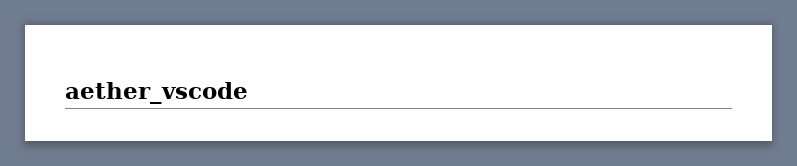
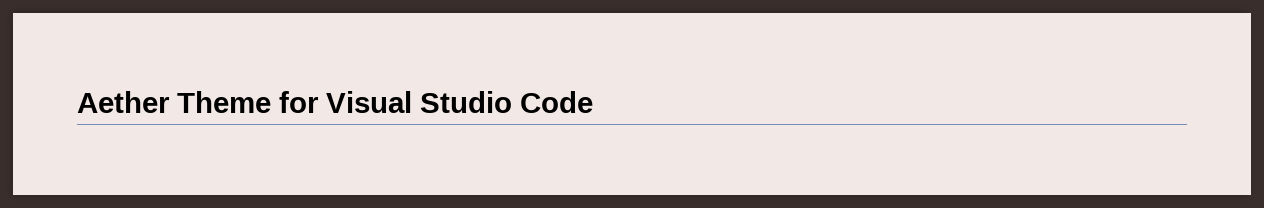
[65,82,248,104] aether_vscode -> [77,91,593,113] Aether Theme for Visual Studio Code

